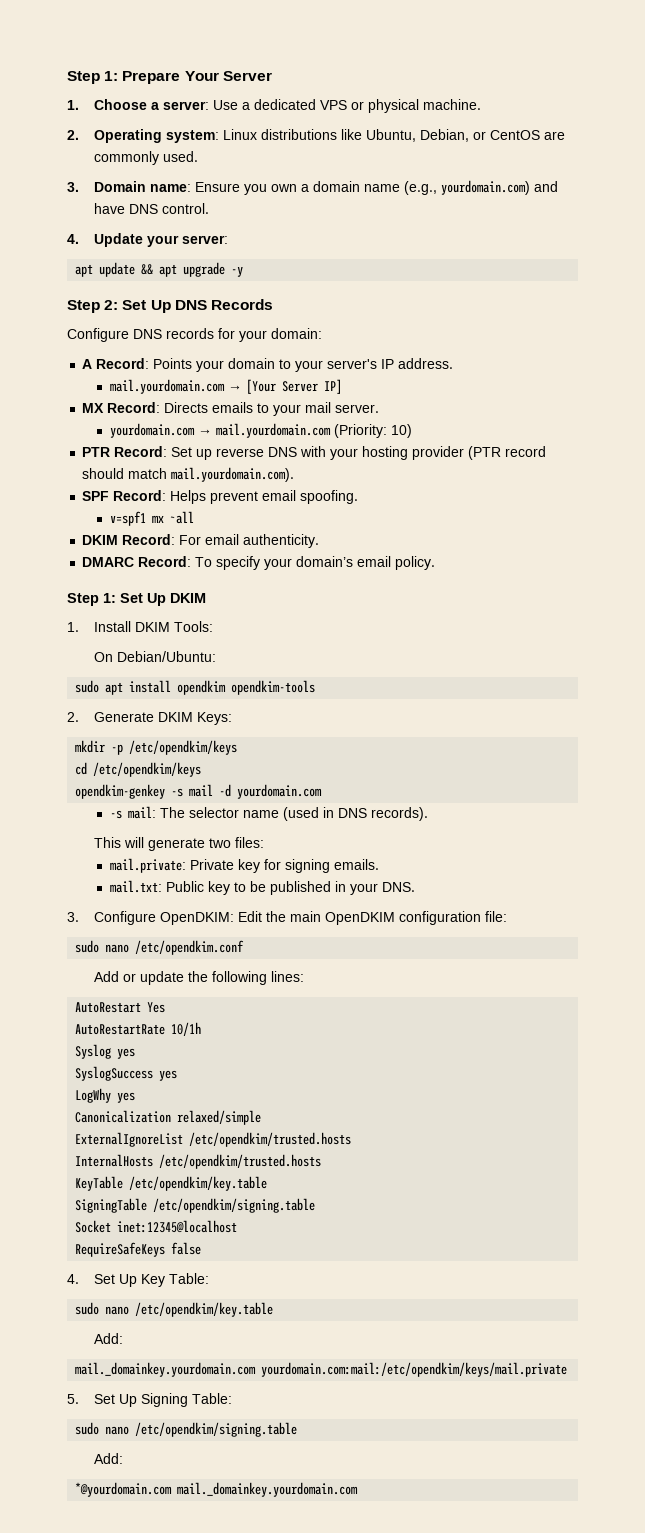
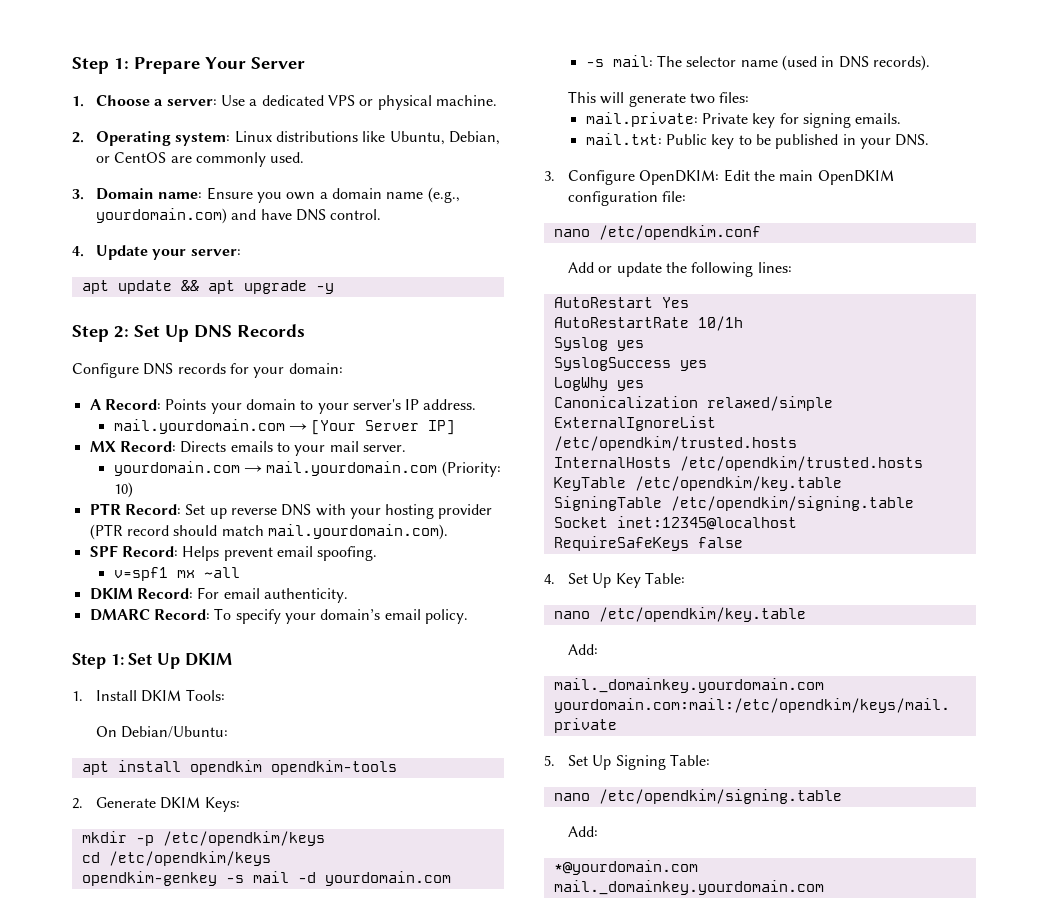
[75,680,100,693] sudo -> (229, 732) none
[75,940,100,953] sudo -> (687, 196) none
[75,1302,100,1315] sudo -> (686, 578) none
[75,1422,100,1435] sudo -> (711, 760) none

